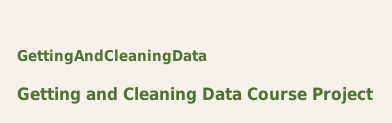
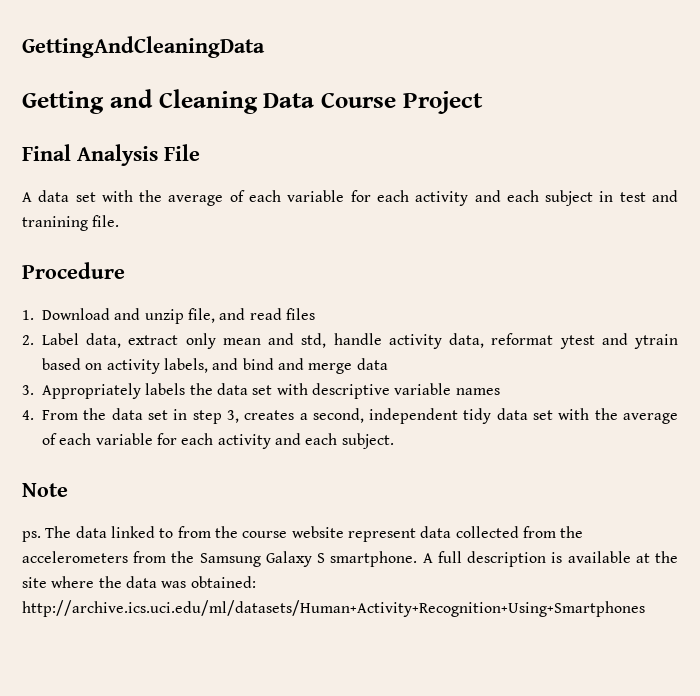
(373, 95) none -> [22,144,200,166] [22,190,678,206] [22,215,120,231] [22,262,125,279] [22,308,315,324] [22,333,679,349] [42,358,388,374] [22,383,500,399] [22,408,678,424] [42,433,394,449] [22,483,68,497] [22,526,584,542] [22,551,679,567] [22,576,256,588] [22,600,645,617] // Final Analysis File // A data set with the average of each variable for each activity and each subject in test and tranining file. // Procedure // 1. Download and unzip file, and read files // 2. Label data, extract only mean and std, handle activity data, reformat ytest and ytrain based on activity labels, and bind and merge data // 3. Appropriately labels the data set with descriptive variable names // 4. From the data set in step 3, creates a second, independent tidy data set with the average of each variable for each activity and each subject. // Note // ps. The data linked to from the course website represent data collected from the accelerometers from the Samsung Galaxy S smartphone. A full description is available at the site where the data was obtained: http://archive.ics.uci.edu/ml/datasets/Human+Activity+Recognition+Using+Smartphones

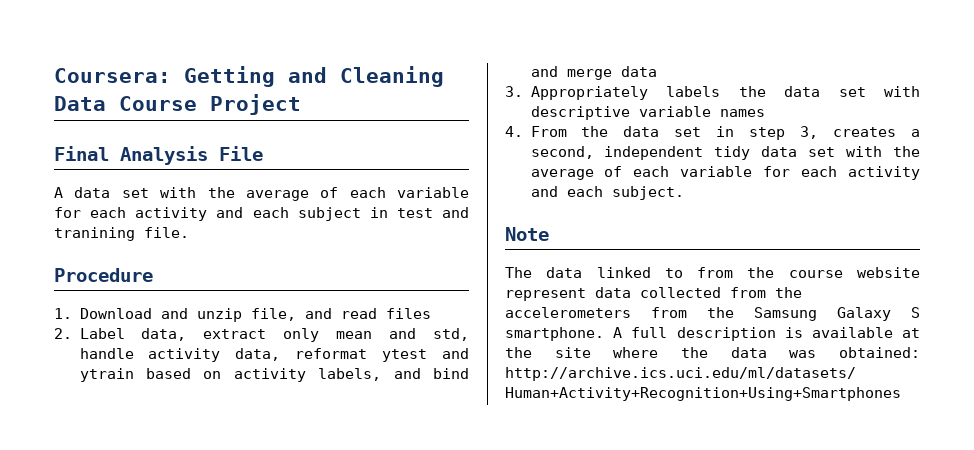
[22,36,265,58] GettingAndCleaningData // -> [54,68,171,83] Coursera:
[22,531,41,542] ps. -> (549, 234) none

